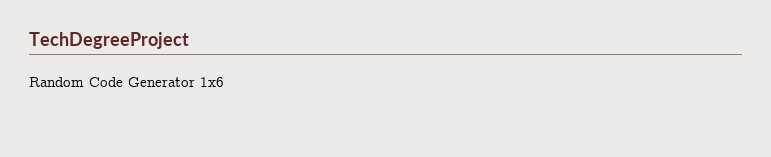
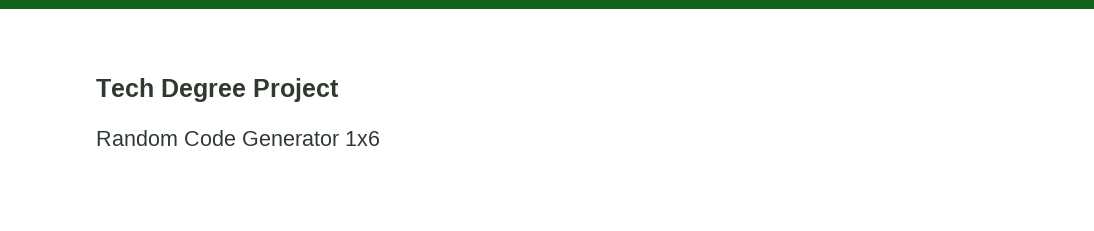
[29,32,189,49] TechDegreeProject -> [96,78,339,102] Tech Degree Project

